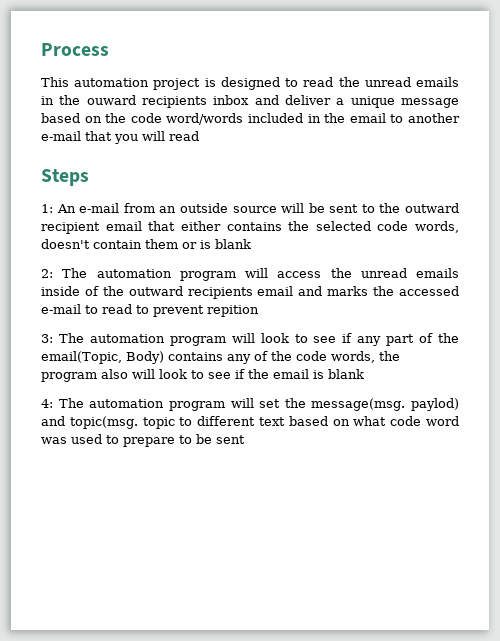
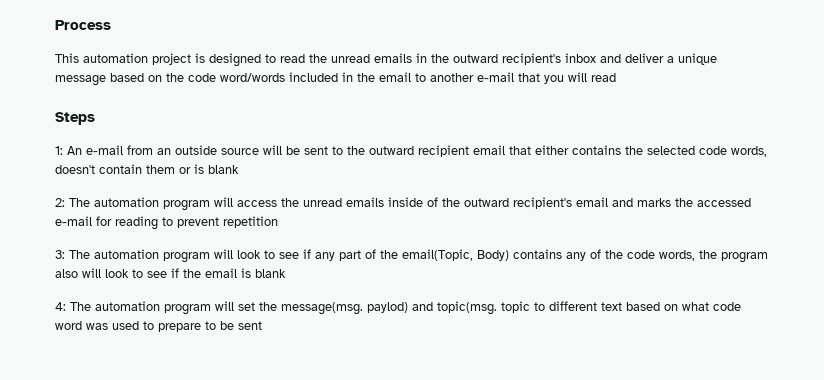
[86,95,207,108] ouward recipients -> [453,53,561,65] outward recipient's
[187,287,253,299] recipients -> [513,197,572,209] recipient's
[85,304,132,314] to read -> [96,216,158,230] for reading
[207,305,259,317] repition -> [223,216,278,228] repetition

